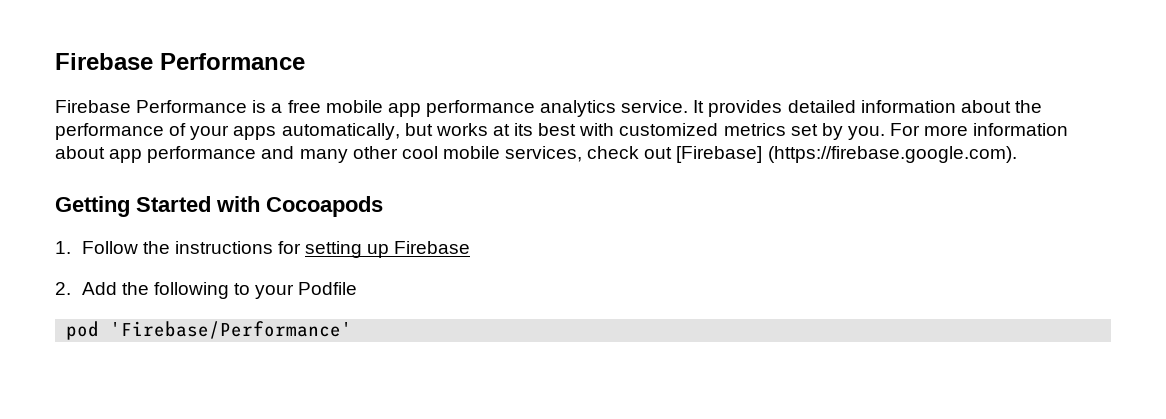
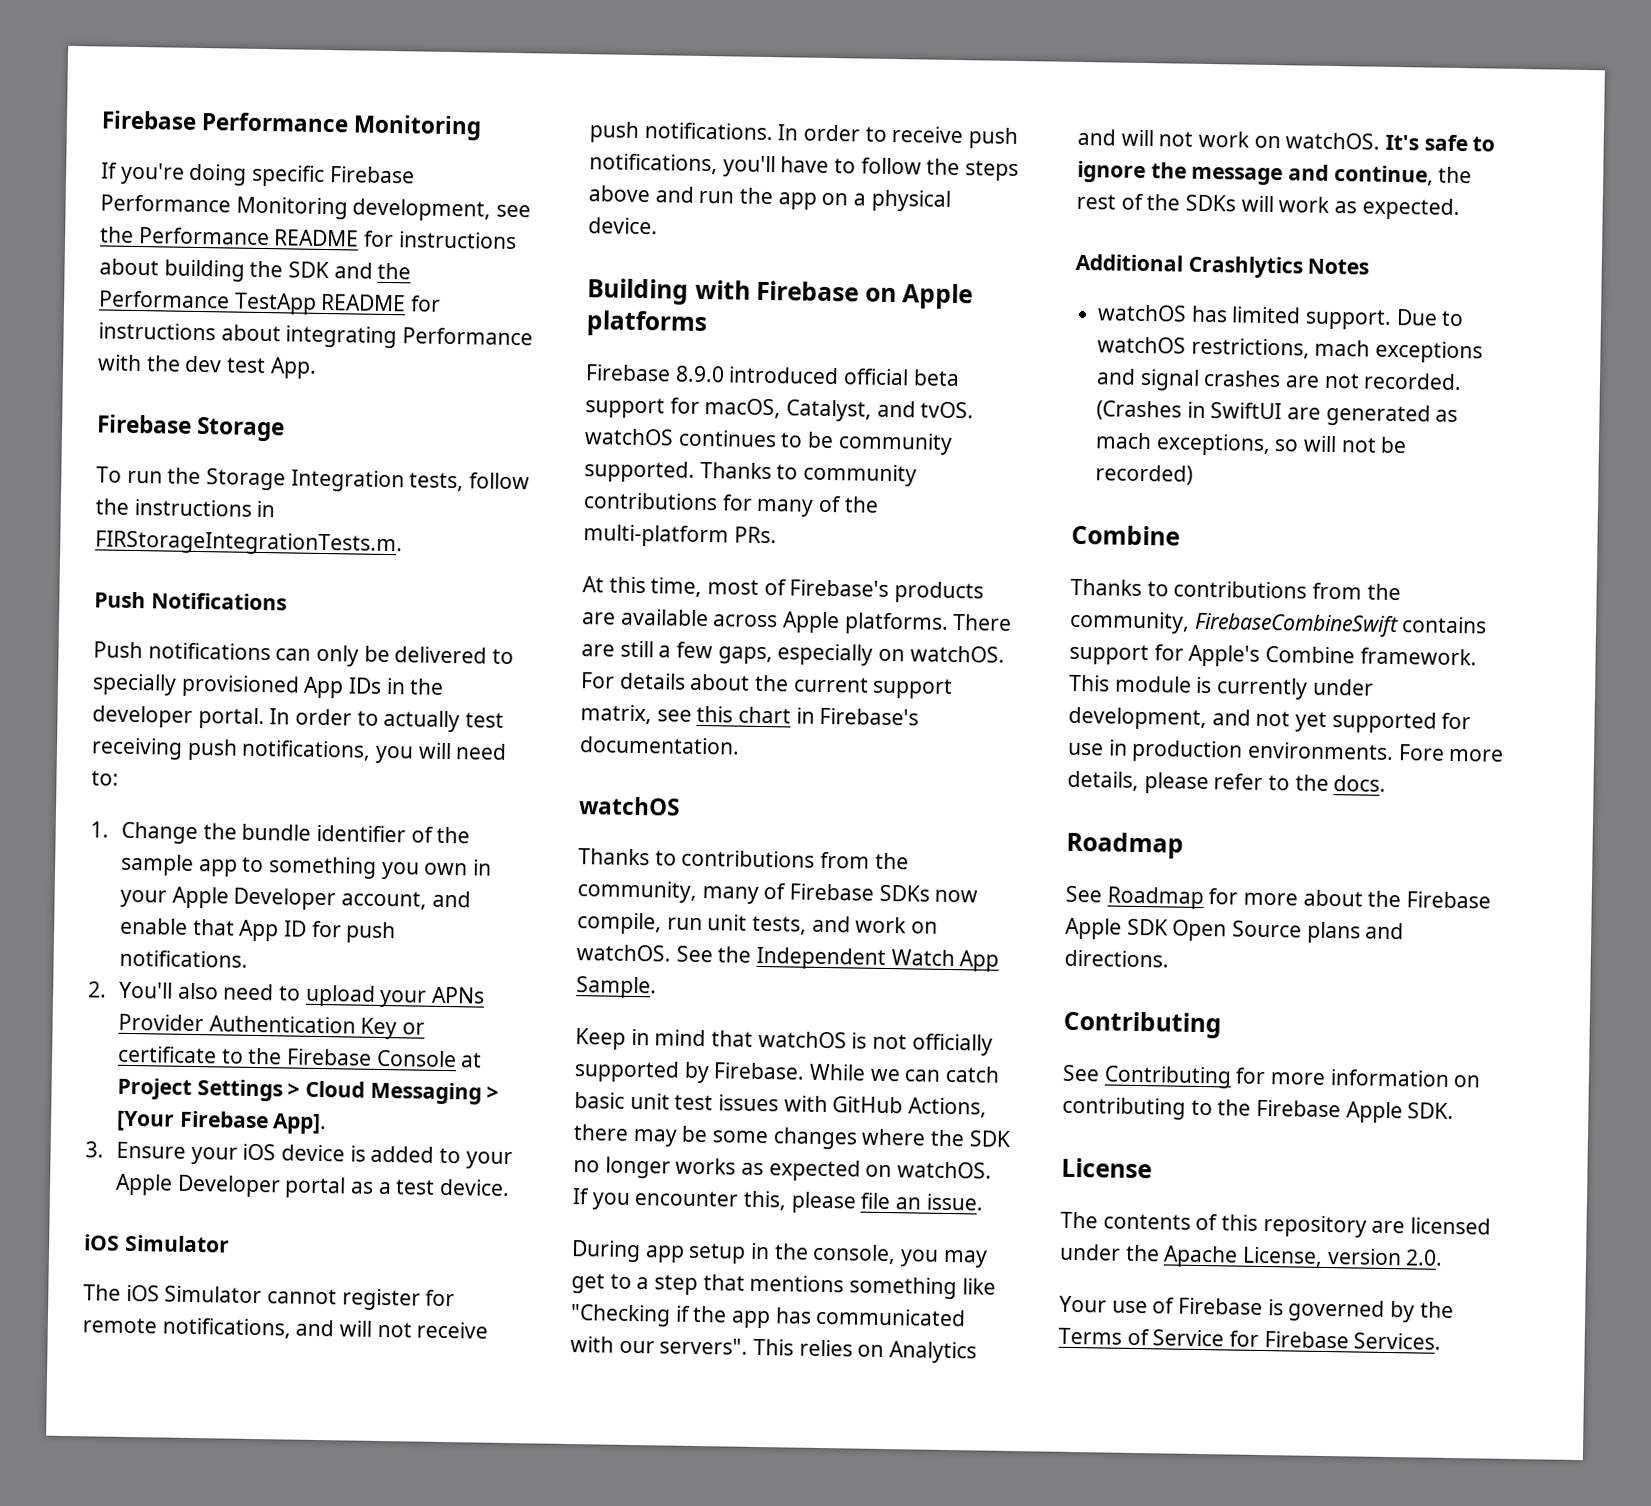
[55,53,305,70] [55,100,1042,117] [55,123,1069,140] [55,146,1017,163] [55,196,383,217] [55,241,471,258] [55,282,358,299] [66,321,353,340] Firebase Performance // Firebase Performance is a free mobile app performance analytics service. It provides detailed information about the performance of your apps automatically, but works at its best with customized metrics set by you. For more information about app performance and many other cool mobile services, check out [Firebase] (https://firebase.google.com). // Getting Started with Cocoapods // 1. Follow the instructions for setting up Firebase // 2. Add the following to your Podfile // pod 'Firebase/Performance' -> [101,110,483,141] [101,162,415,187] [100,194,532,222] [100,226,517,250] [99,258,412,282] [99,290,442,315] [98,322,534,349] [97,354,317,379] [96,414,286,442] [96,466,531,493] [95,498,276,518] [95,530,403,557] [94,591,287,611] [93,641,515,667] [92,673,445,699] [92,705,505,733] [91,737,508,764] [91,770,119,786] [90,821,471,845] [119,853,492,880] [119,886,471,911] [119,917,397,944] [118,949,248,968] [88,981,485,1008] [117,1013,425,1040] [117,1045,483,1068] [116,1077,500,1105] [115,1110,328,1135] [85,1141,513,1170] [114,1173,510,1199] [84,1234,230,1253] [83,1284,456,1311] [82,1317,489,1339] [589,121,1019,149] [589,153,1020,182] [588,185,951,212] [588,217,658,235] [587,278,974,310] [586,310,707,338] [585,364,960,387] [585,397,975,422] [584,428,953,455] [584,460,918,487] [583,492,879,517] [583,524,777,548] [582,576,985,604] [582,608,1013,635] [581,640,1005,666] [580,672,954,700] [580,704,920,726] [579,736,740,755] [578,796,680,816] [578,848,909,870] [577,880,979,904] [577,912,939,935] [576,944,1000,972] [576,976,657,999] [575,1028,993,1056] [574,1060,1001,1084] [574,1092,988,1118] [573,1124,1011,1150] [573,1156,993,1182] [572,1188,984,1214] [571,1240,988,1268] [571,1273,996,1300] [570,1304,967,1329] [570,1336,978,1364] [1077,128,1496,152] [1077,160,1473,186] [1076,193,1460,221] [1075,253,1370,279] [1097,304,1465,330] [1097,336,1484,364] [1096,368,1463,391] [1096,400,1459,427] [1095,432,1408,457] [1095,464,1194,485] [1071,524,1180,546] [1070,578,1401,601] [1069,610,1488,638] [1069,643,1477,667] [1069,674,1374,700] [1068,706,1472,734] [1068,739,1505,763] [1067,770,1387,795] [1066,831,1184,859] [1065,885,1492,910] [1065,917,1405,944] [1064,949,1169,968] [1063,1010,1222,1039] [1062,1064,1481,1089] [1062,1096,1455,1124] [1061,1157,1152,1179] [1060,1211,1492,1238] [1059,1243,1444,1268] [1059,1295,1454,1323] [1058,1327,1442,1350] Firebase Performance Monitoring // If you're doing specific Firebase Performance Monitoring development, see the Performance README for instructions about building the SDK and the Performance TestApp README for instructions about integrating Performance with the dev test App. // Firebase Storage // To run the Storage Integration tests, follow the instructions in FIRStorageIntegrationTests.m. // Push Notifications // Push notifications can only be delivered to specially provisioned App IDs in the developer portal. In order to actually test receiving push notifications, you will need to: // 1. Change the bundle identifier of the sample app to something you own in your Apple Developer account, and enable that App ID for push notifications. // 2. You'll also need to upload your APNs Provider Authentication Key or certificate to the Firebase Console at Project Settings > Cloud Messaging > [Your Firebase App]. // 3. Ensure your iOS device is added to your Apple Developer portal as a test device. // iOS Simulator // The iOS Simulator cannot register for remote notifications, and will not receive push notifications. In order to receive push notifications, you'll have to follow the steps above and run the app on a physical device. // Building with Firebase on Apple platforms // Firebase 8.9.0 introduced official beta support for macOS, Catalyst, and tvOS. watchOS continues to be community supported. Thanks to community contributions for many of the multi-platform PRs. // At this time, most of Firebase's products are available across Apple platforms. There are still a few gaps, especially on watchOS. For details about the current support matrix, see this chart in Firebase's documentation. // watchOS // Thanks to contributions from the community, many of Firebase SDKs now compile, run unit tests, and work on watchOS. See the Independent Watch App Sample. // Keep in mind that watchOS is not officially supported by Firebase. While we can catch basic unit test issues with GitHub Actions, there may be some changes where the SDK no longer works as expected on watchOS. If you encounter this, please file an issue. // During app setup in the console, you may get to a step that mentions something like "Checking if the app has communicated with our servers". This relies on Analytics and will not work on watchOS. It's safe to ignore the message and continue, the rest of the SDKs will work as expected. // Additional Crashlytics Notes // watchOS has limited support. Due to watchOS restrictions, mach exceptions and signal crashes are not recorded. (Crashes in SwiftUI are generated as mach exceptions, so will not be recorded) // Combine // Thanks to contributions from the community, FirebaseCombineSwift contains support for Apple's Combine framework. This module is currently under development, and not yet supported for use in production environments. Fore more details, please refer to the docs. // Roadmap // See Roadmap for more about the Firebase Apple SDK Open Source plans and directions. // Contributing // See Contributing for more information on contributing to the Firebase Apple SDK. // License // The contents of this repository are licensed under the Apache License, version 2.0. // Your use of Firebase is governed by the Terms of Service for Firebase Services.

